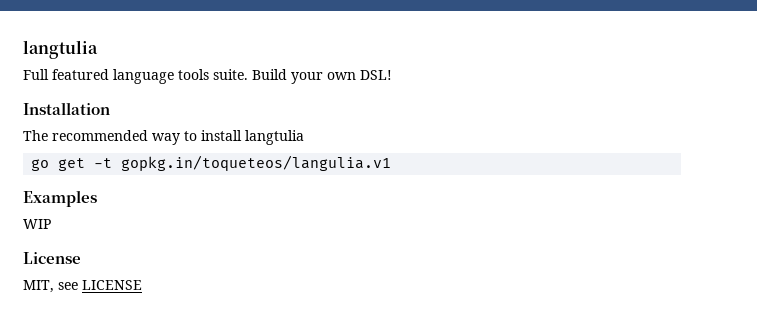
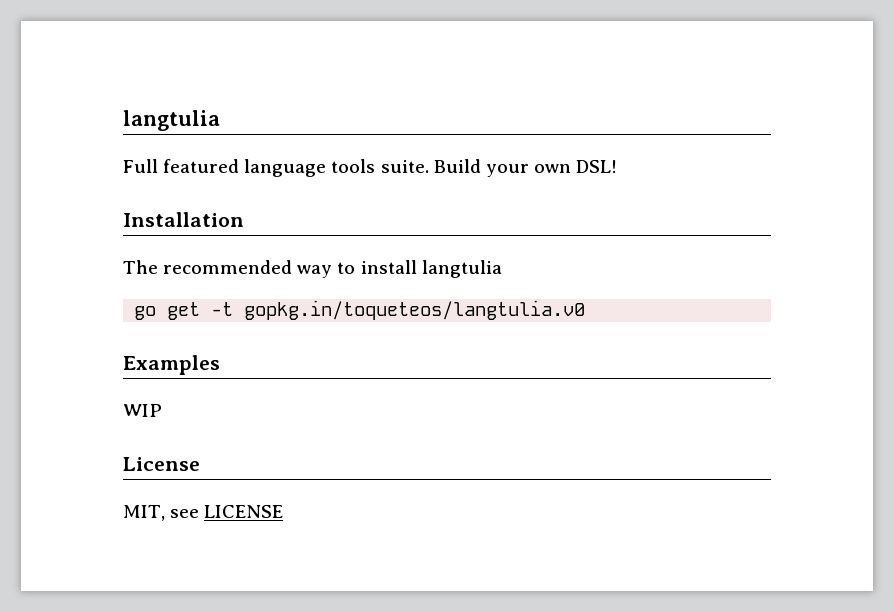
[121,155,392,171] gopkg.in/toqueteos/langulia.v1 -> [244,300,586,320] gopkg.in/toqueteos/langtulia.v0

